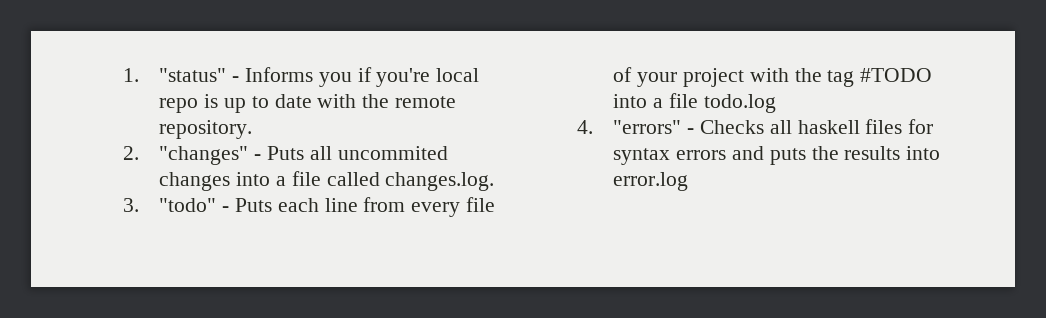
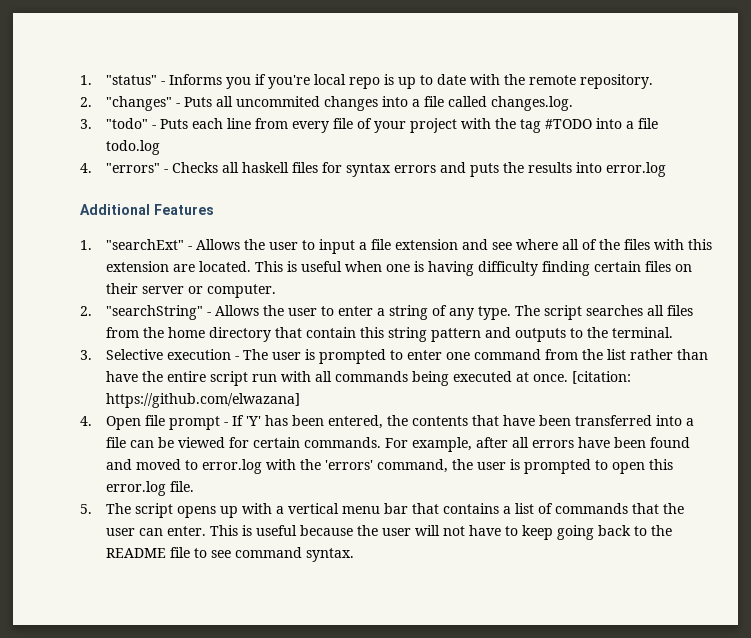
(689, 181) none -> [80,204,214,215] [80,239,712,254] [105,261,692,276] [105,283,276,298] [80,305,693,320] [105,327,673,342] [80,349,708,364] [105,371,631,386] [105,393,300,408] [80,415,694,430] [105,437,690,452] [105,459,673,474] [105,481,194,496] [80,503,684,518] [105,525,672,540] [105,547,354,562] // Additional Features // 1. "searchExt" - Allows the user to input a file extension and see where all of the files with this extension are located. This is useful when one is having difficulty finding certain files on their server or computer. // 2. "searchString" - Allows the user to enter a string of any type. The script searches all files from the home directory that contain this string pattern and outputs to the terminal. // 3. Selective execution - The user is prompted to enter one command from the list rather than have the entire script run with all commands being executed at once. [citation: https://github.com/elwazana] // 4. Open file prompt - If 'Y' has been entered, the contents that have been transferred into a file can be viewed for certain commands. For example, after all errors have been found and moved to error.log with the 'errors' command, the user is prompted to open this error.log file. // 5. The script opens up with a vertical menu bar that contains a list of commands that the user can enter. This is useful because the user will not have to keep going back to the README file to see command syntax.

